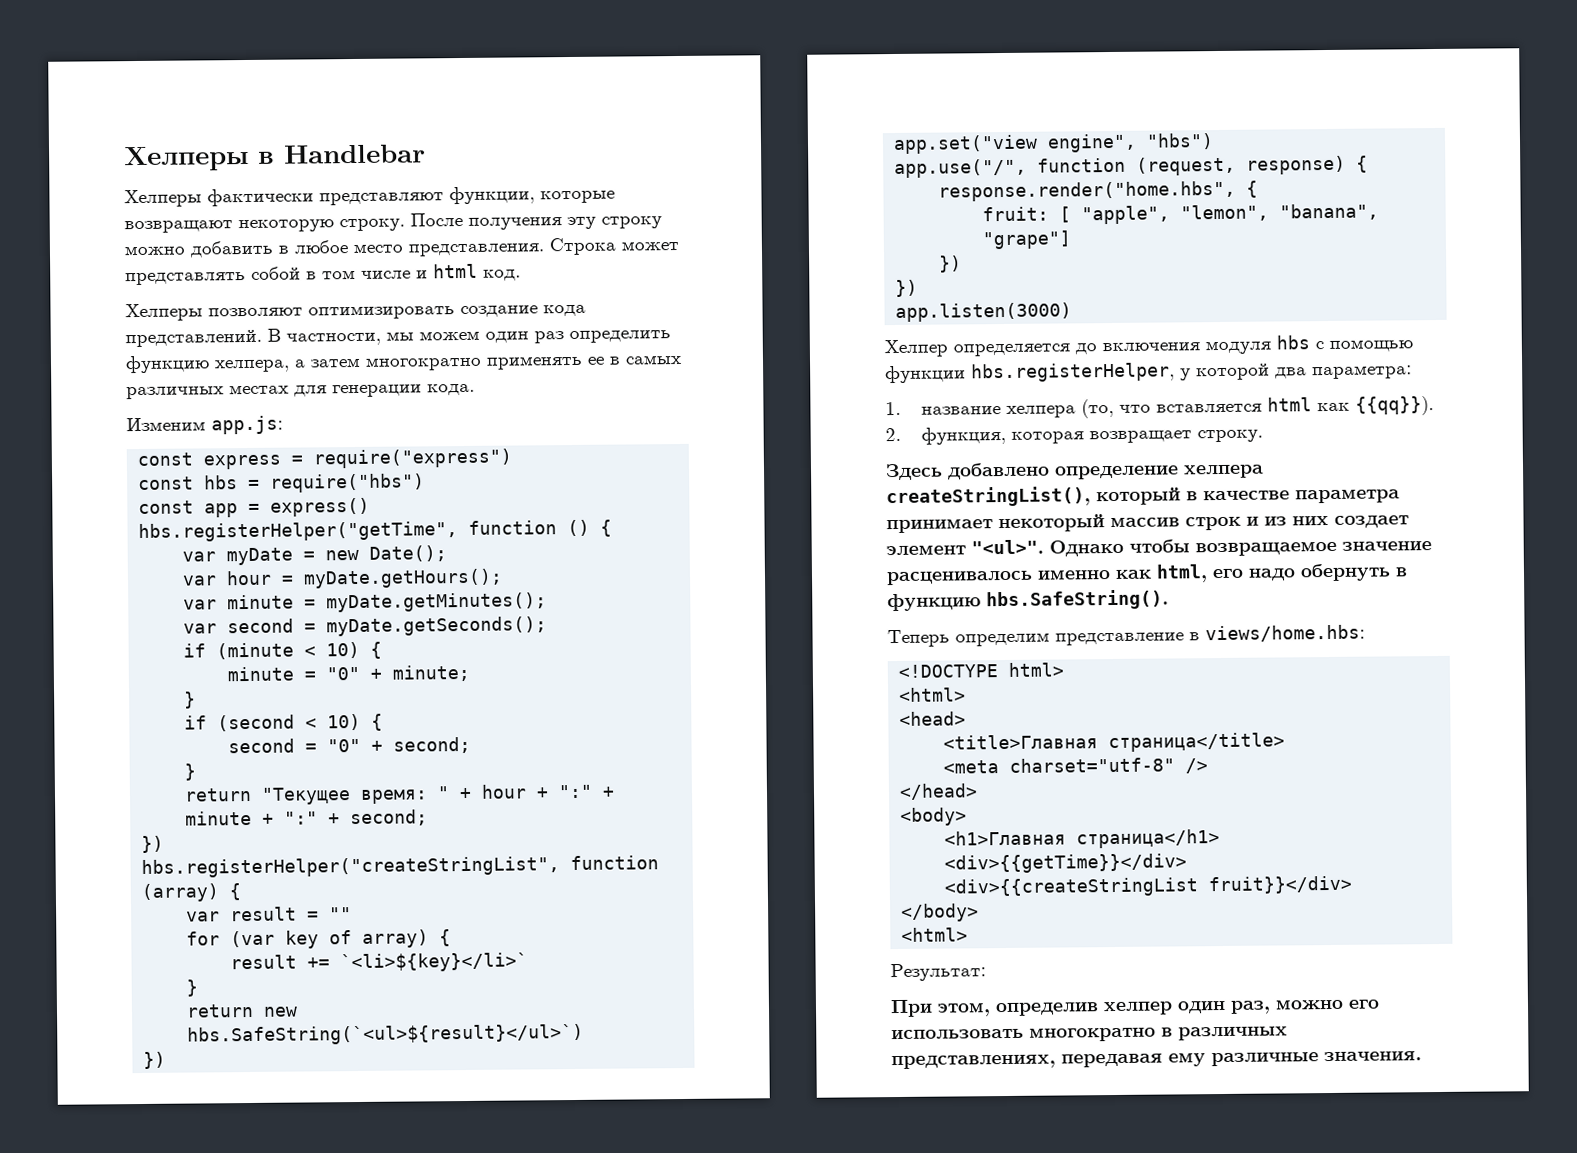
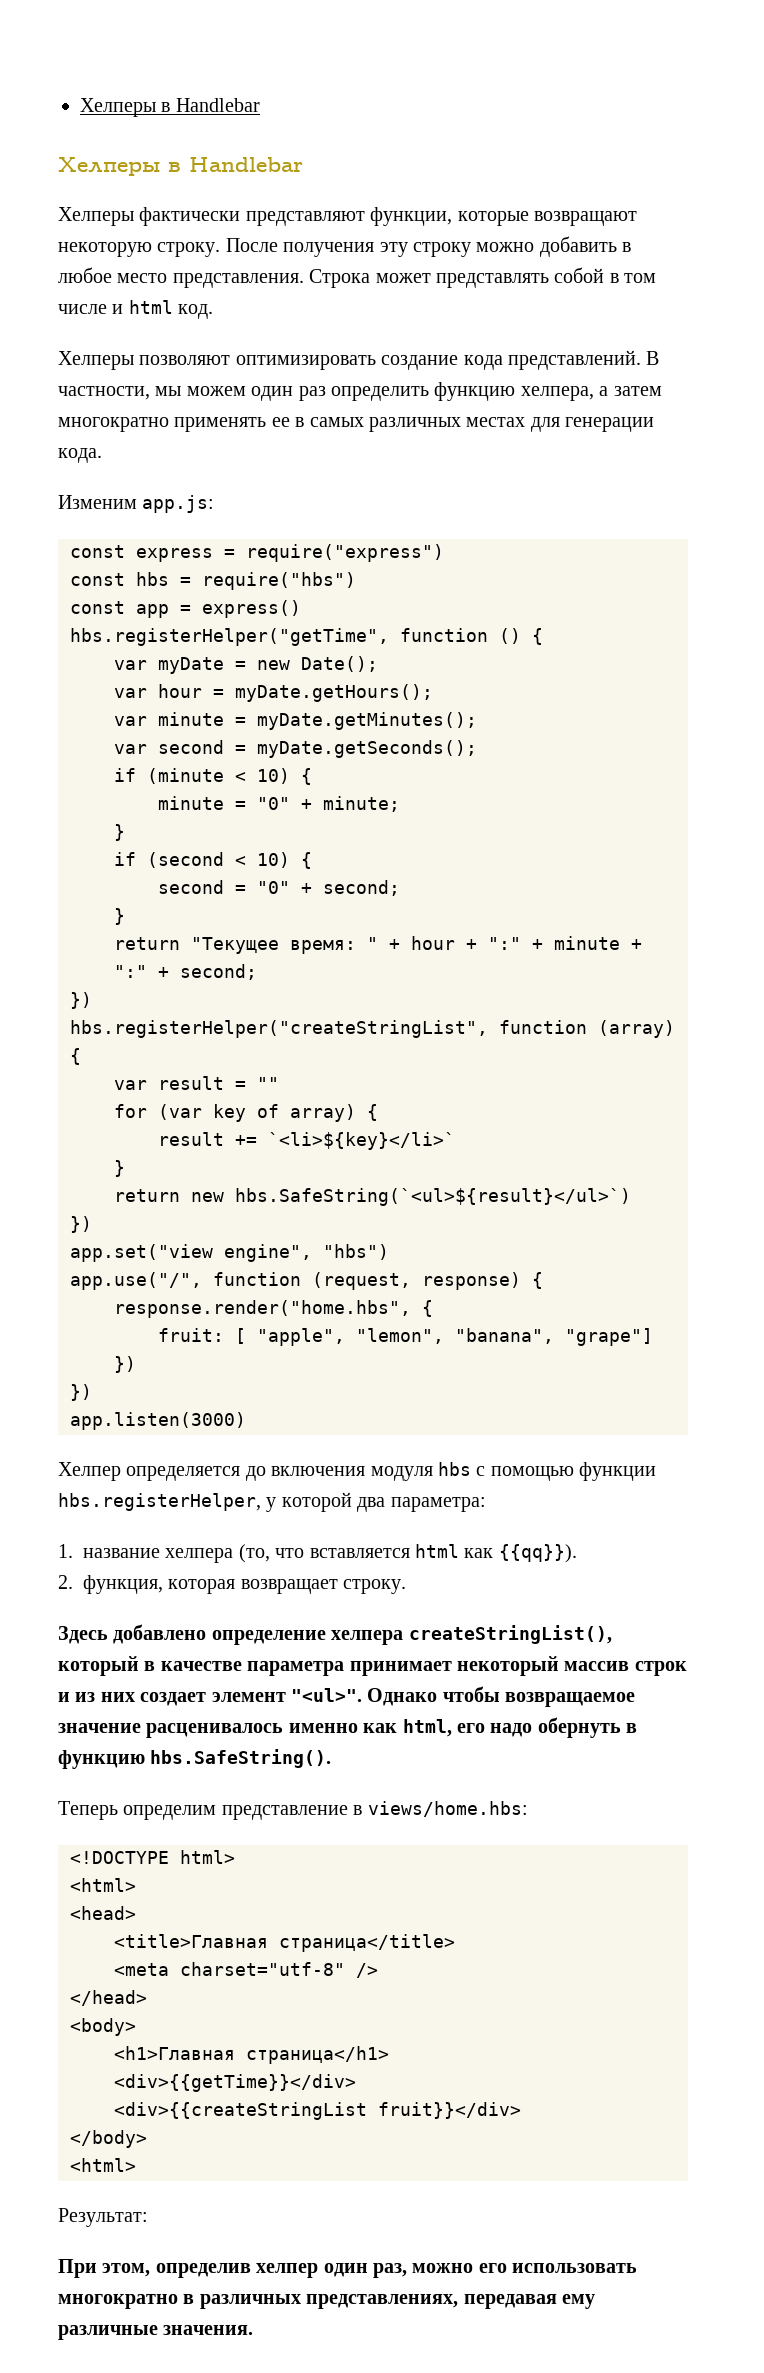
[123,144,426,172] Хелперы в Handlebar -> [80,98,260,117] [58,157,303,176] Хелперы в Handlebar // Хелперы в Handlebar

